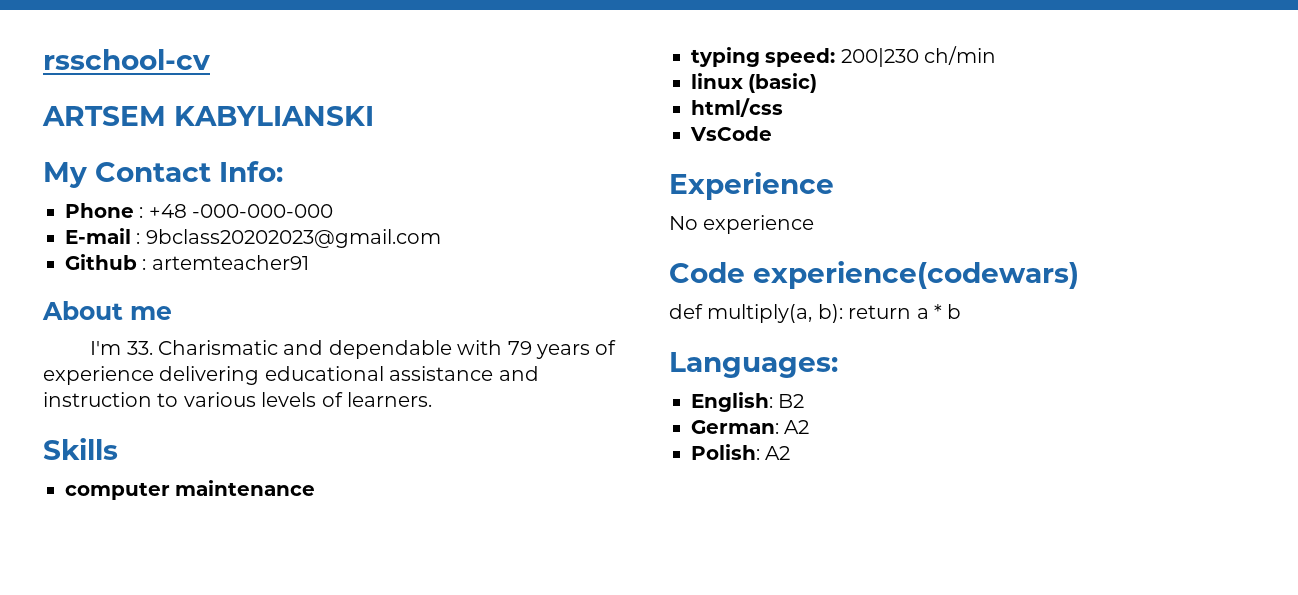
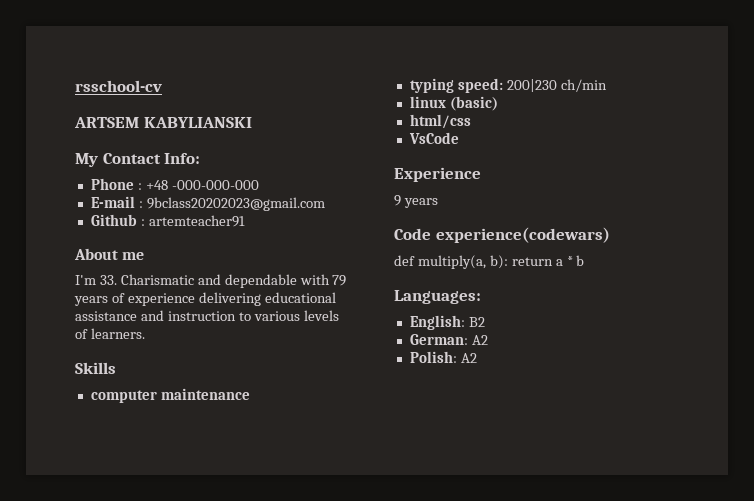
[669,215,815,234] No experience -> [394,195,438,208] 9 years

